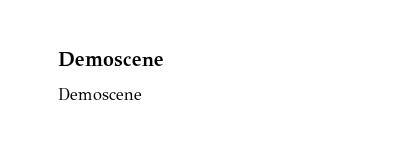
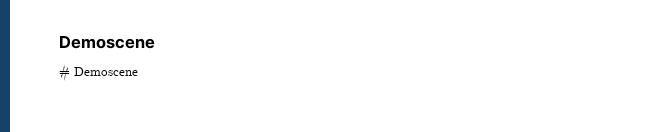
(164, 59) none -> [59,64,70,81] #

